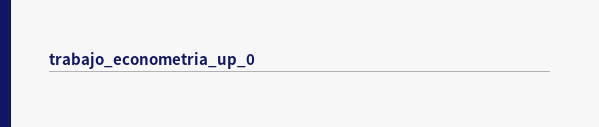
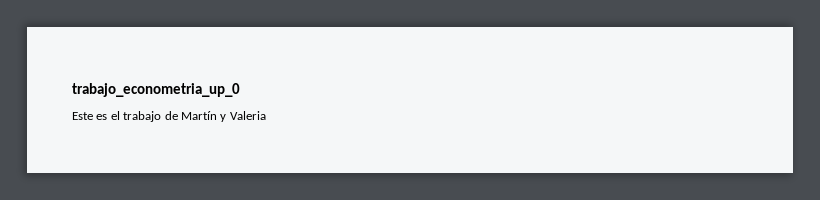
(255, 60) none -> [72,111,266,122] // Este es el trabajo de Martín y Valeria

